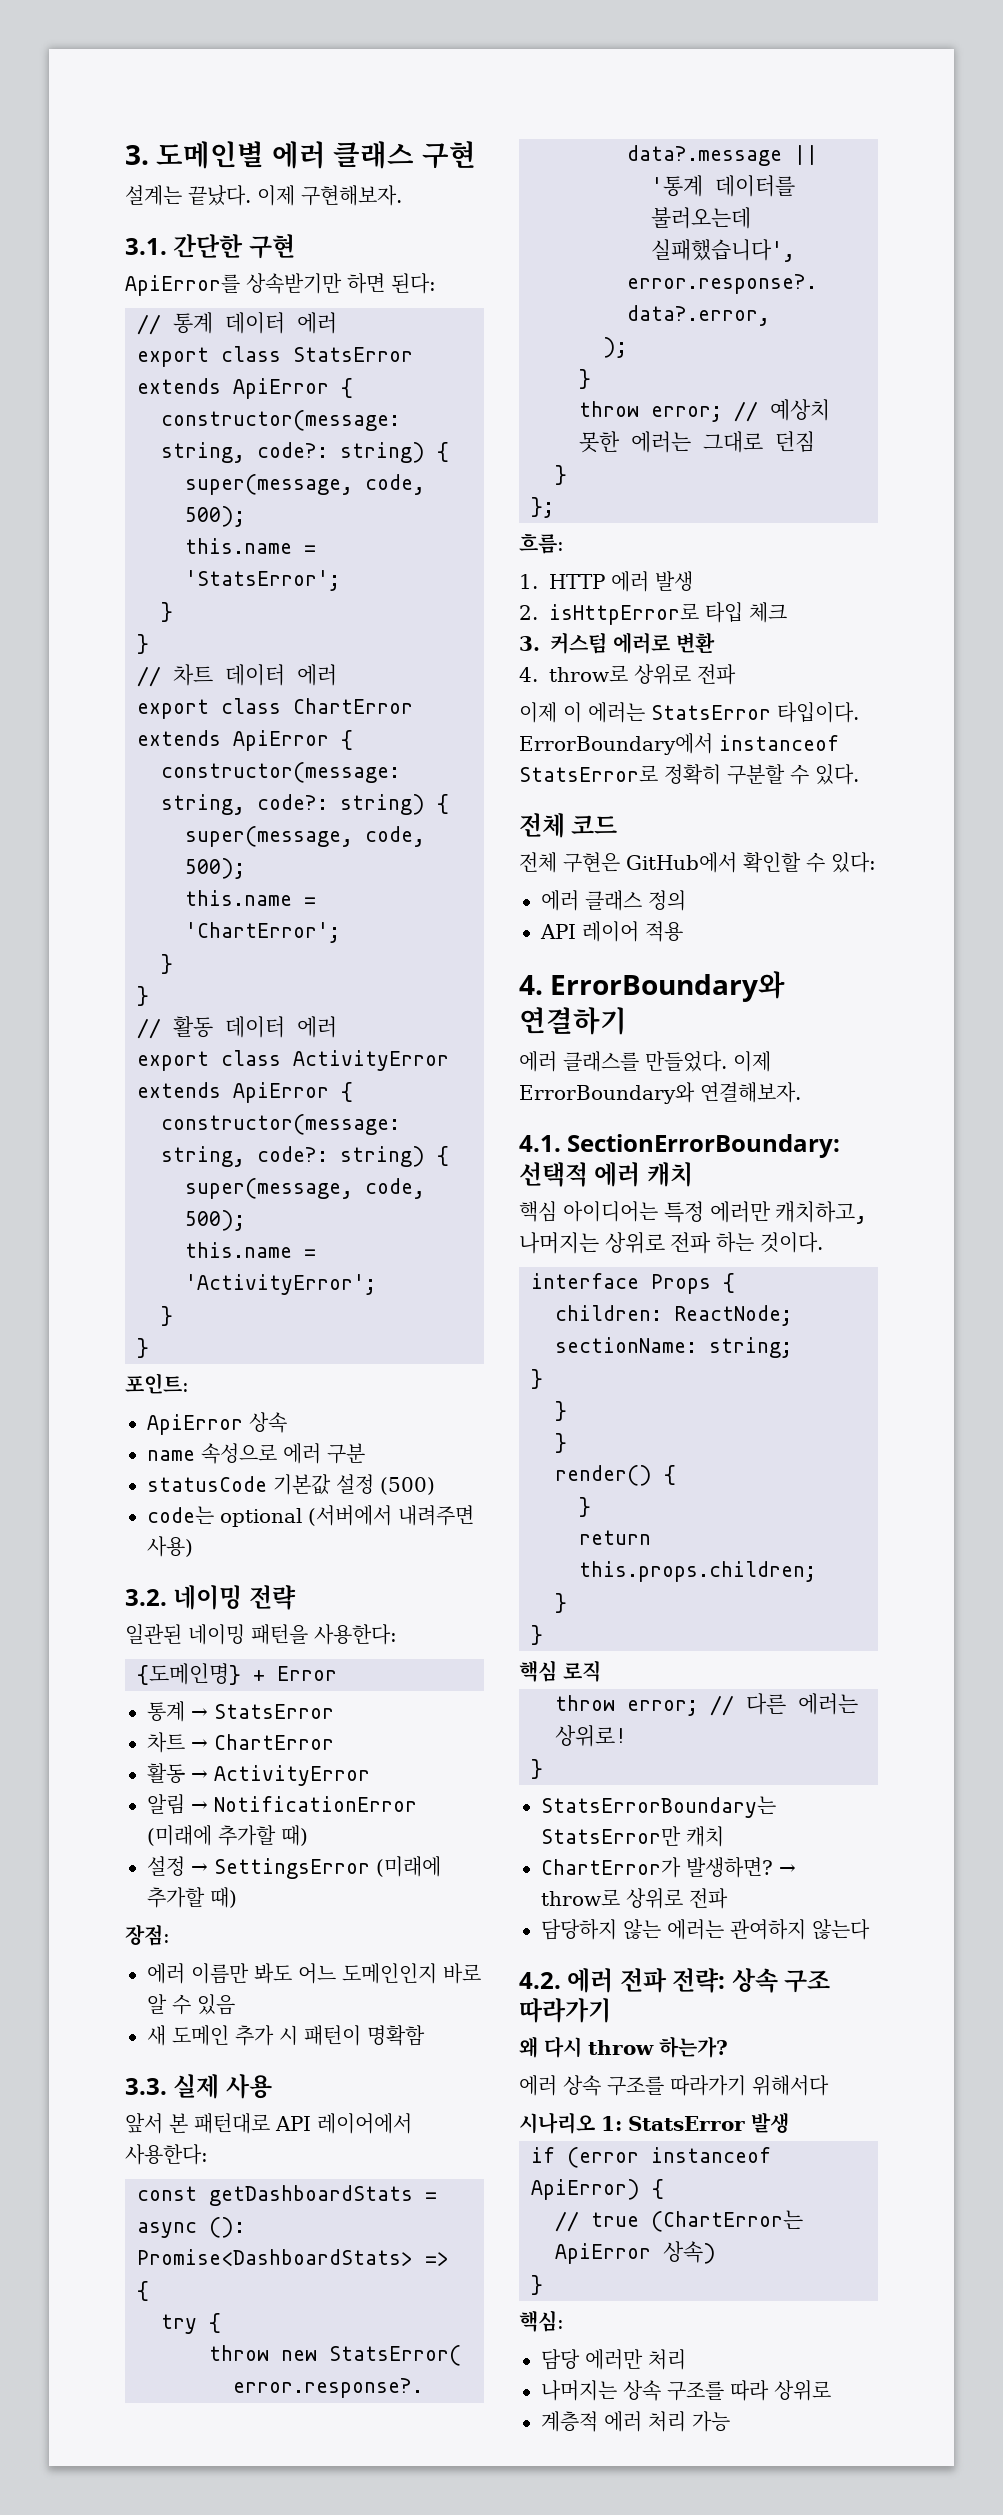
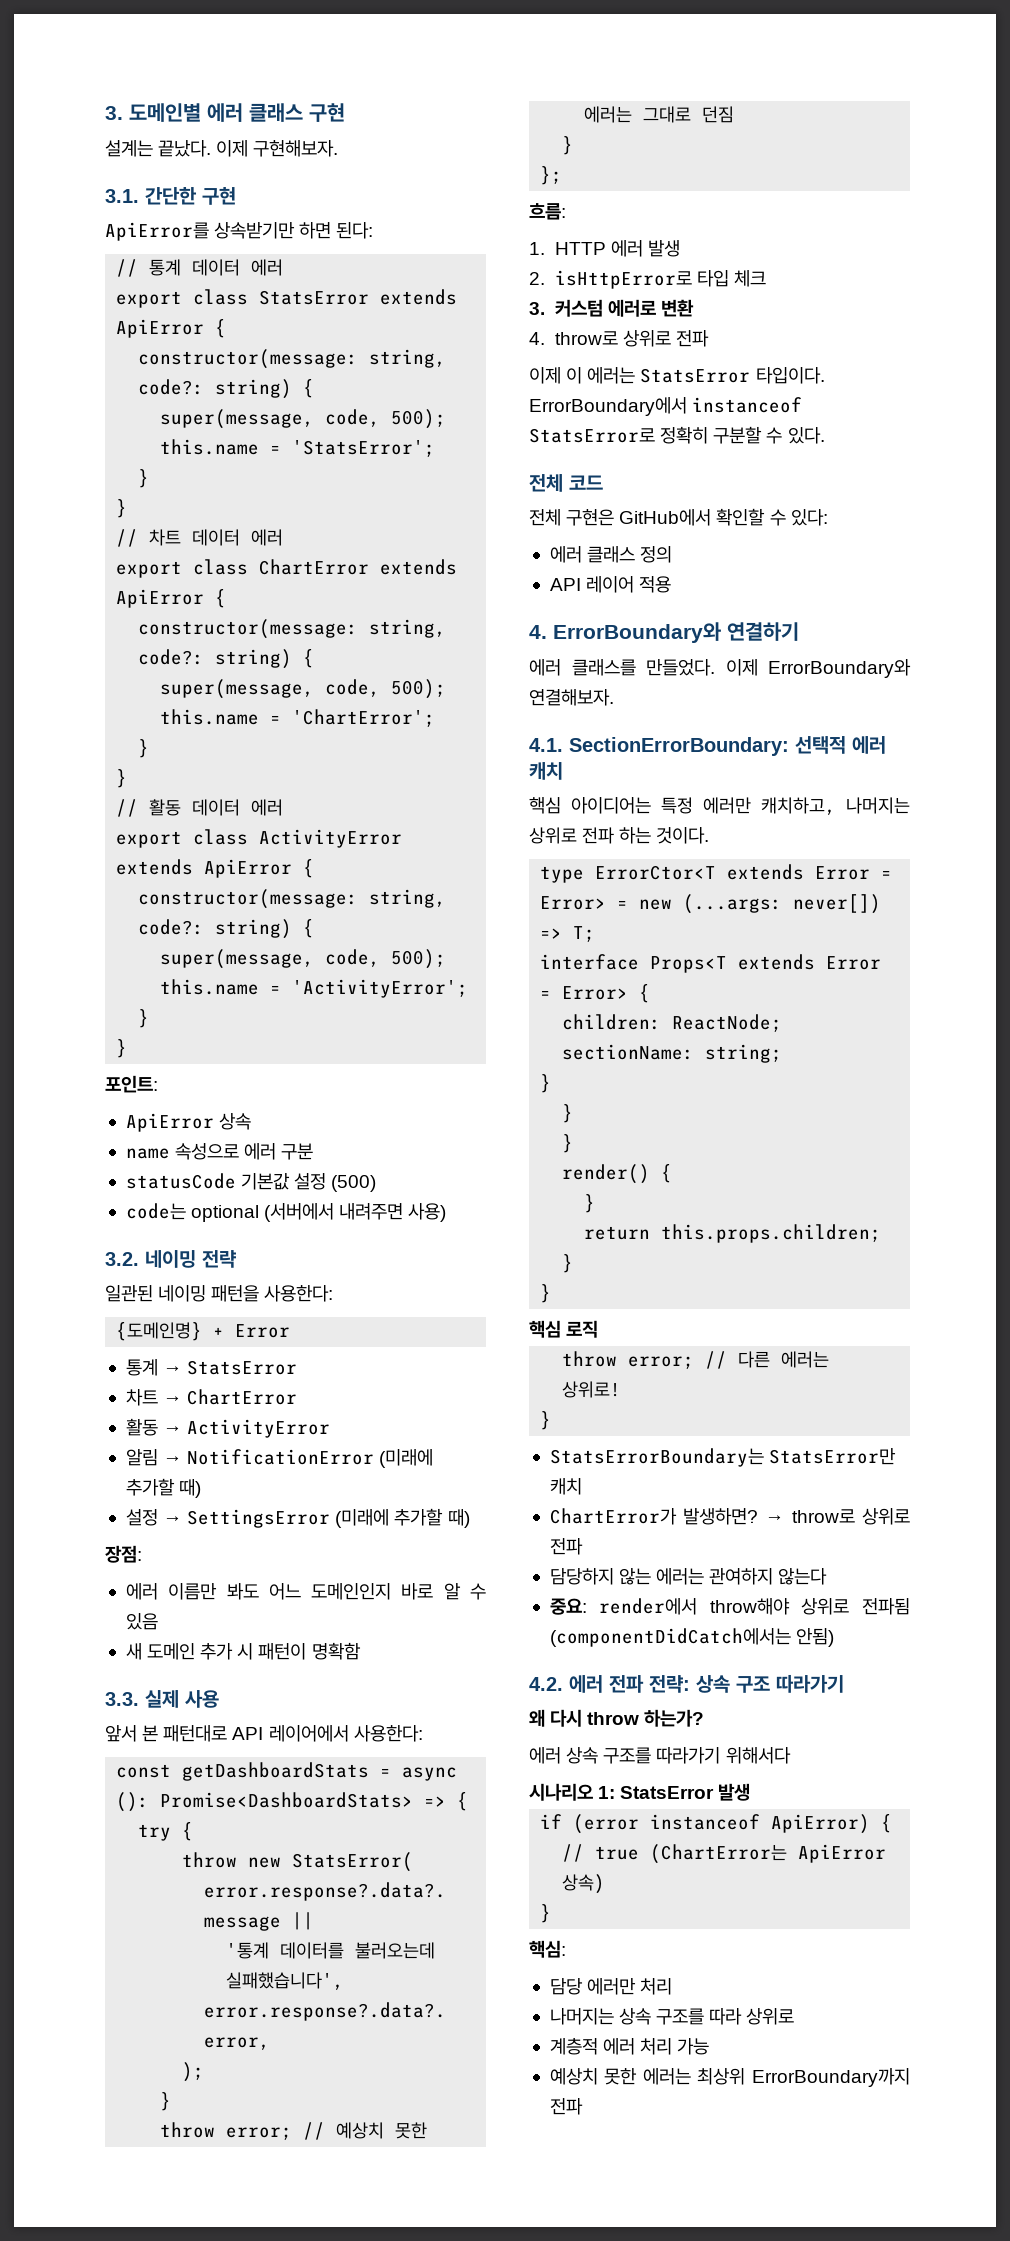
[531,1273,711,1294] interface Props -> [540,864,893,883] [540,894,882,914] [540,926,596,942] [540,954,882,973] [540,986,629,1000] type ErrorCtor<T extends Error = Error> = new (...args: never[]) => T; // interface Props<T extends Error = Error>
(870, 1929) none -> [549,1598,911,1615] [549,1628,835,1647] // 중요: render에서 throw해야 상위로 전파됨 (componentDidCatch에서는 안됨)
(730, 2421) none -> [549,2068,910,2087] [549,2098,583,2115] // 예상치 못한 에러는 최상위 ErrorBoundary까지 전파

